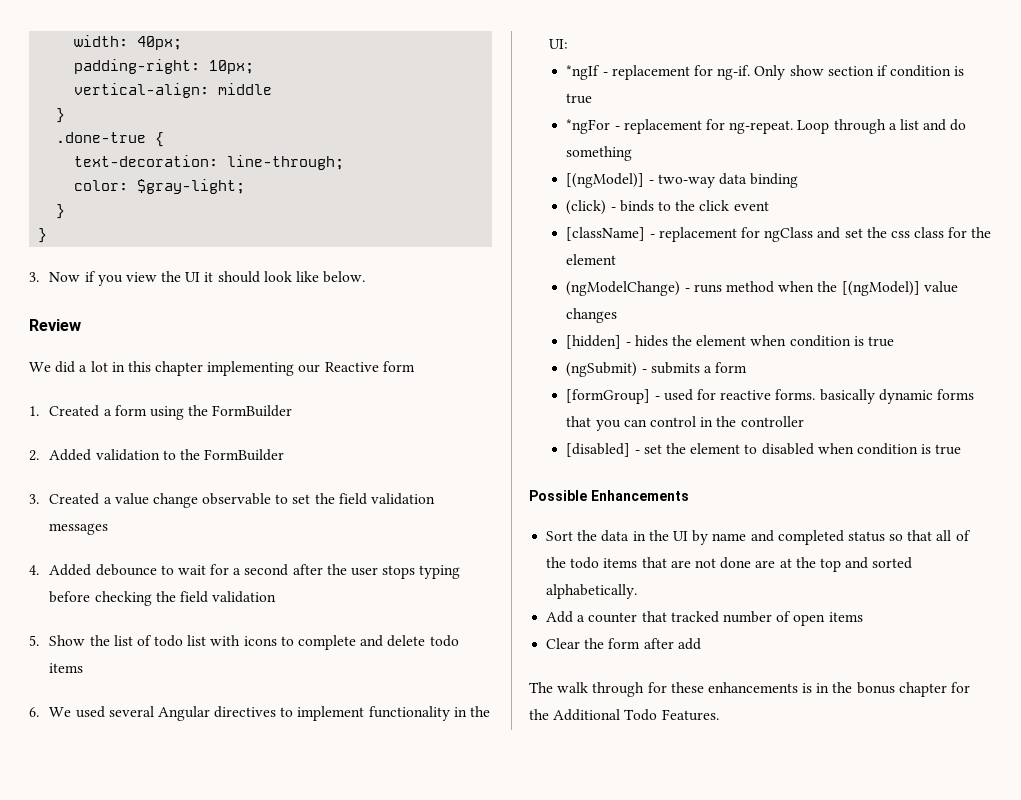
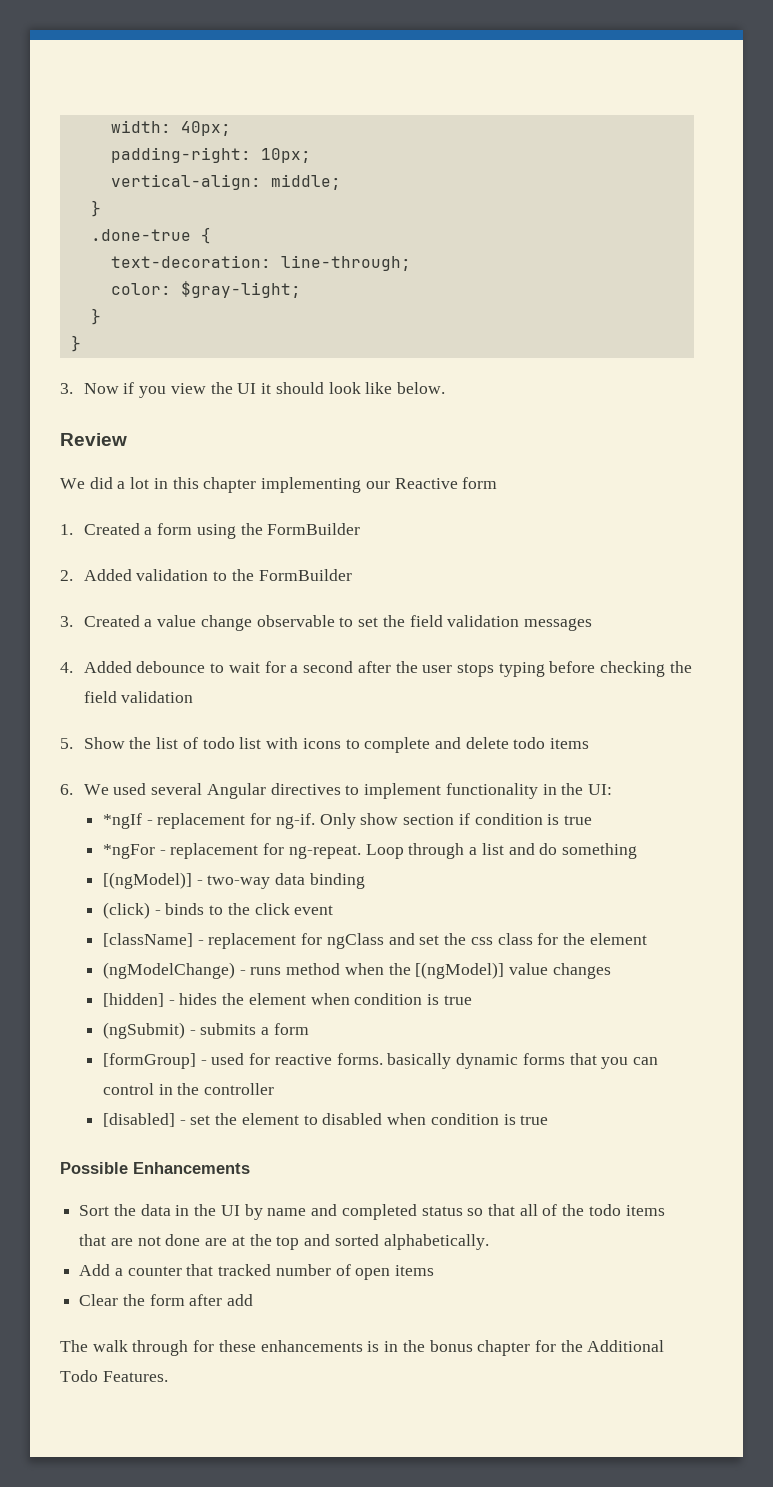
[218,83,273,95] middle -> [270,174,341,190] middle;

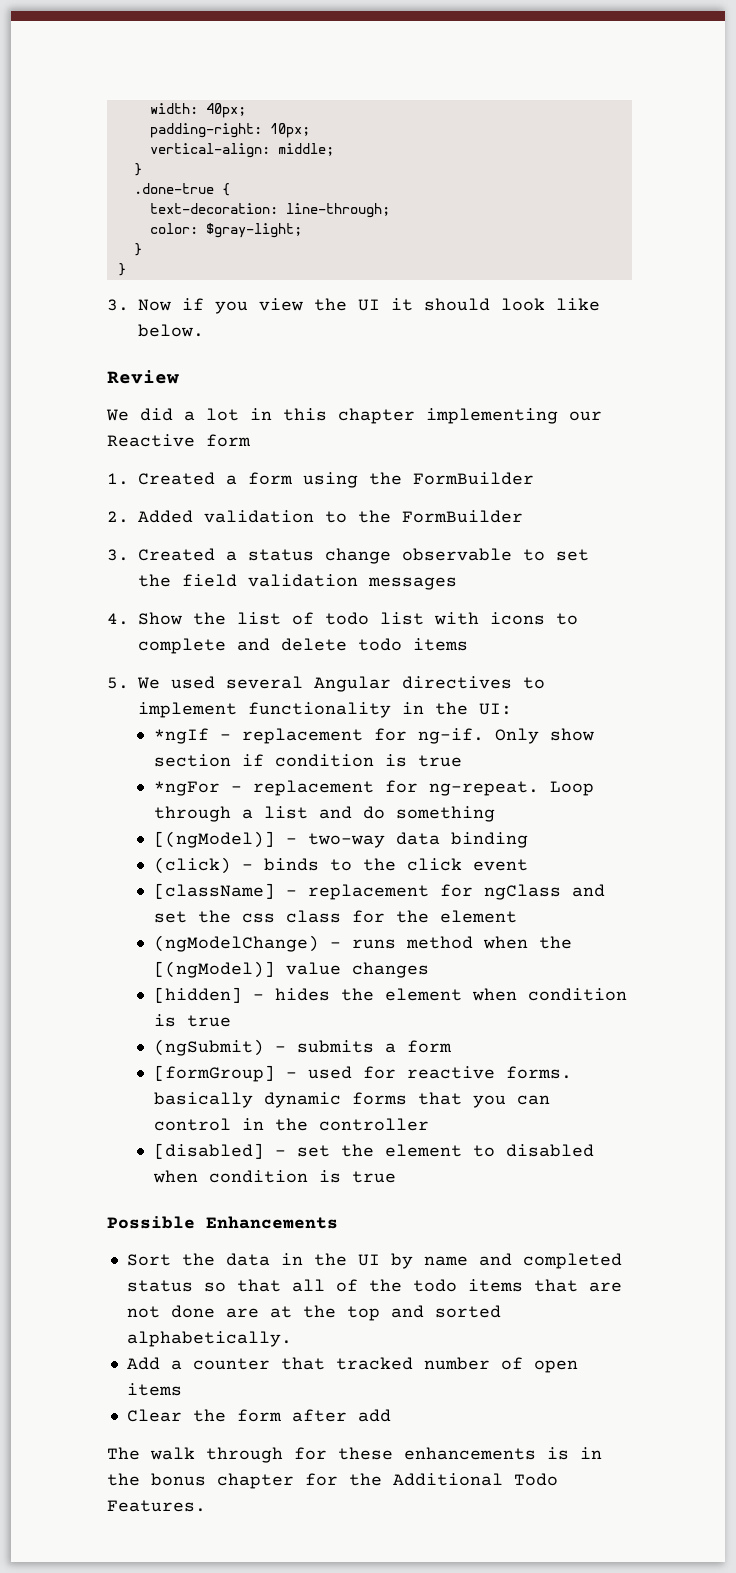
[157,615,197,627] value -> [248,549,314,561] status
[83,661,692,677] [83,691,194,703] [60,738,73,749] Added debounce to wait for a second after the user stops typing before checking the field validation // 5. -> (129, 619) none
[60,784,73,795] 6. -> [107,677,129,689] 5.

